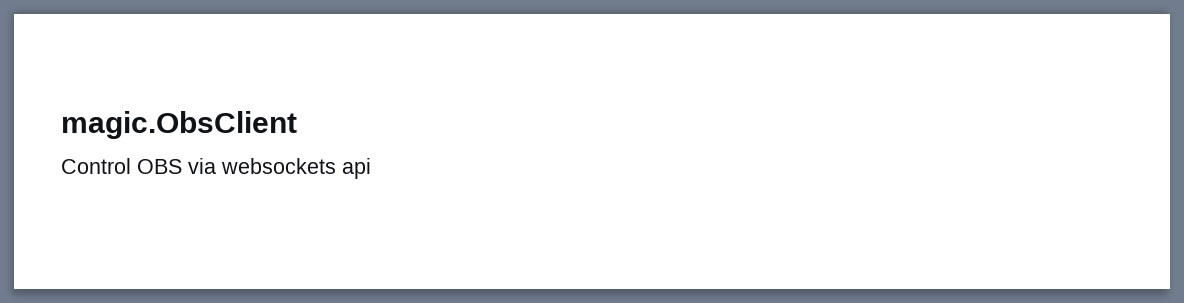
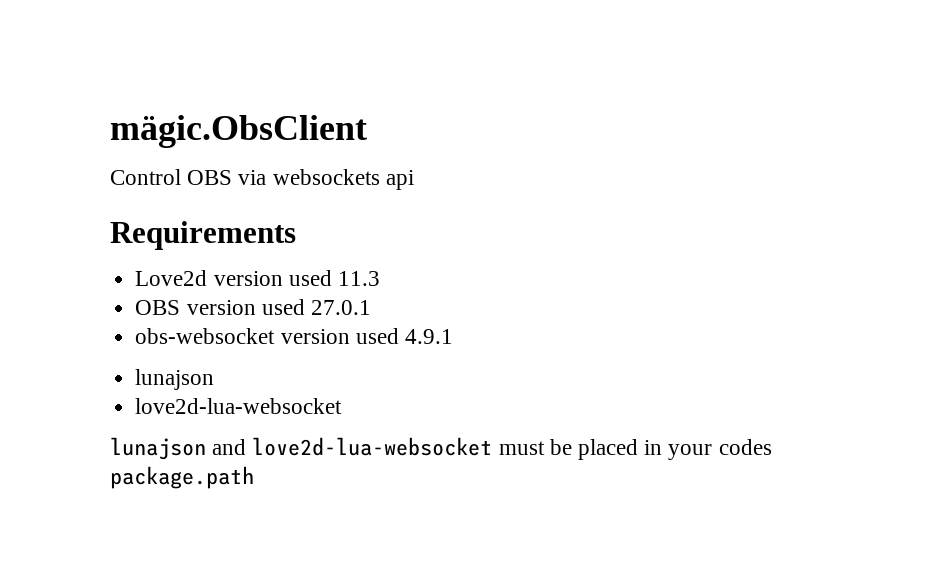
[61,111,297,139] magic.ObsClient -> [110,115,367,148] mägic.ObsClient
(371, 168) none -> [110,221,296,250] [135,270,380,286] [135,299,371,315] [135,328,453,344] [135,369,215,390] [135,398,343,414] [110,437,772,460] [110,466,254,489] // Requirements // Love2d version used 11.3 // OBS version used 27.0.1 // obs-websocket version used 4.9.1 // lunajson // love2d-lua-websocket // lunajson and love2d-lua-websocket must be placed in your codes package.path

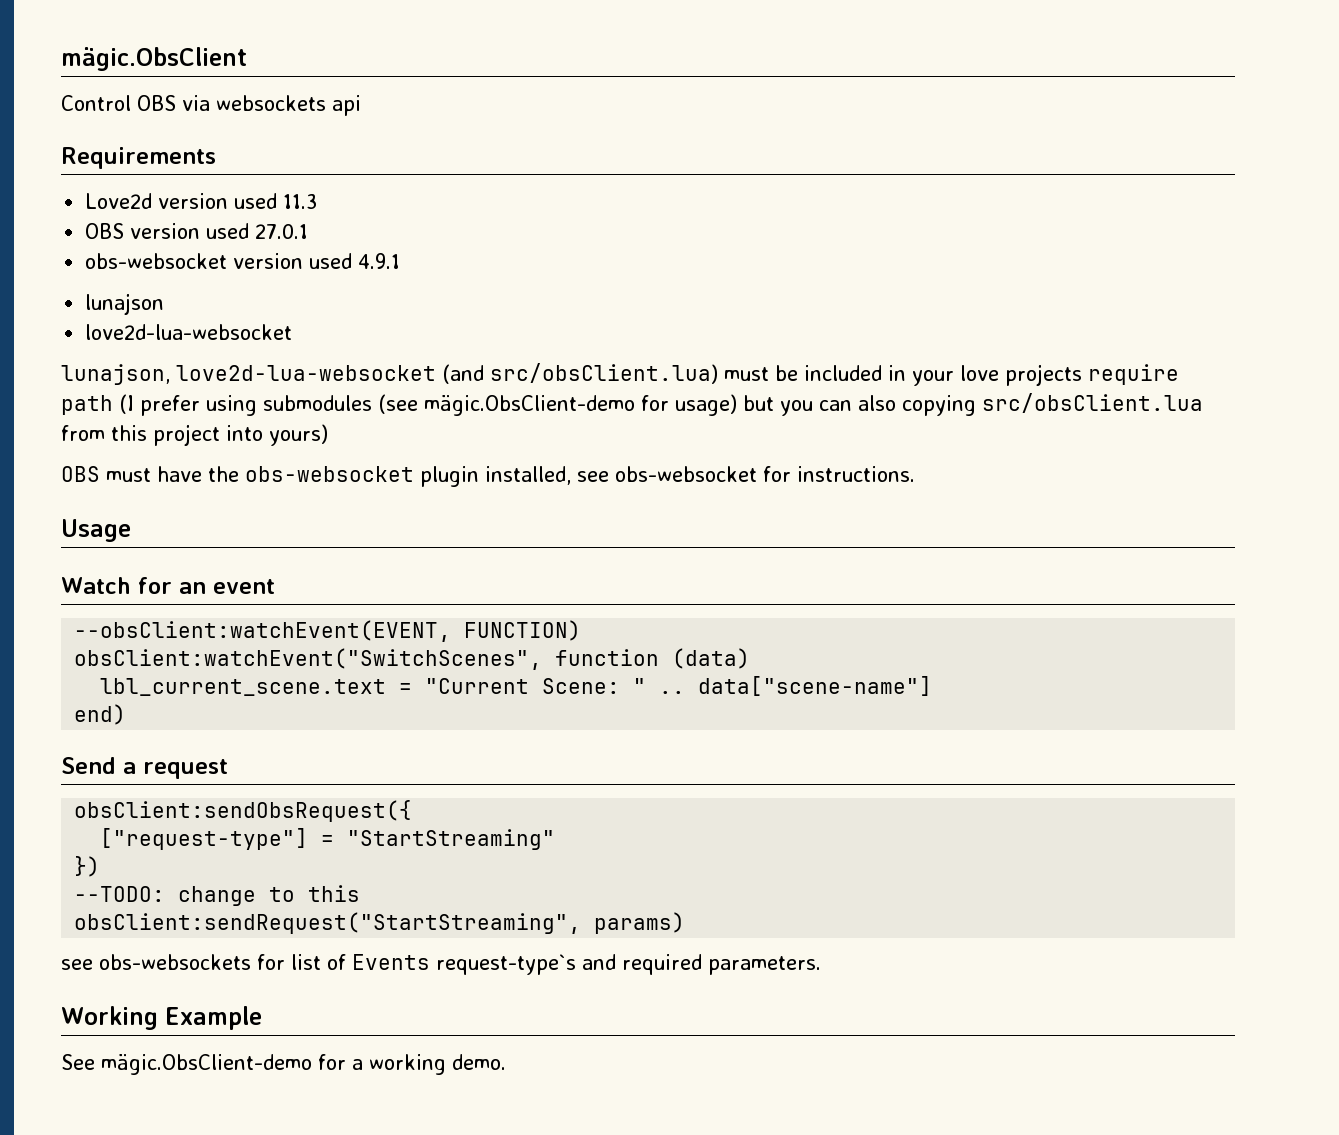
[110,437,493,460] lunajson and love2d-lua-websocket -> [61,363,718,385] lunajson, love2d-lua-websocket (and src/obsClient.lua)
[578,439,639,460] placed -> [804,365,882,381] included
[718,439,772,455] [110,466,254,489] codes package.path -> [960,364,1179,386] [61,393,1203,416] [61,424,328,446] [61,466,915,487] [61,519,131,542] [61,577,275,594] [74,620,582,642] [74,648,751,670] [100,676,933,696] [74,704,127,725] [61,757,228,779] [74,800,413,822] [100,828,556,850] [74,856,101,877] [74,885,361,906] [74,912,686,934] [61,954,821,975] [61,1006,262,1030] [61,1054,506,1075] love projects require path (I prefer using submodules (see mägic.ObsClient-demo for usage) but you can also copying src/obsClient.lua from this project into yours) // OBS must have the obs-websocket plugin installed, see obs-websocket for instructions. // Usage // Watch for an event // --obsClient:watchEvent(EVENT, FUNCTION) // obsClient:watchEvent("SwitchScenes", function (data) // lbl_current_scene.text = "Current Scene: " .. data["scene-name"] // end) // Send a request // obsClient:sendObsRequest({ // ["request-type"] = "StartStreaming" // }) // --TODO: change to this // obsClient:sendRequest("StartStreaming", params) // see obs-websockets for list of Events request-type`s and required parameters. // Working Example // See mägic.ObsClient-demo for a working demo.

